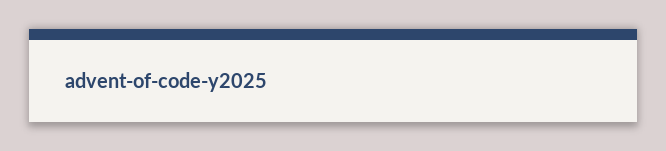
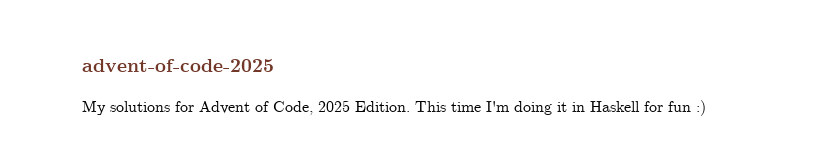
[65,72,267,92] advent-of-code-y2025 -> [82,59,274,72] [82,100,706,116] advent-of-code-2025 // My solutions for Advent of Code, 2025 Edition. This time I'm doing it in Haskell for fun :)

